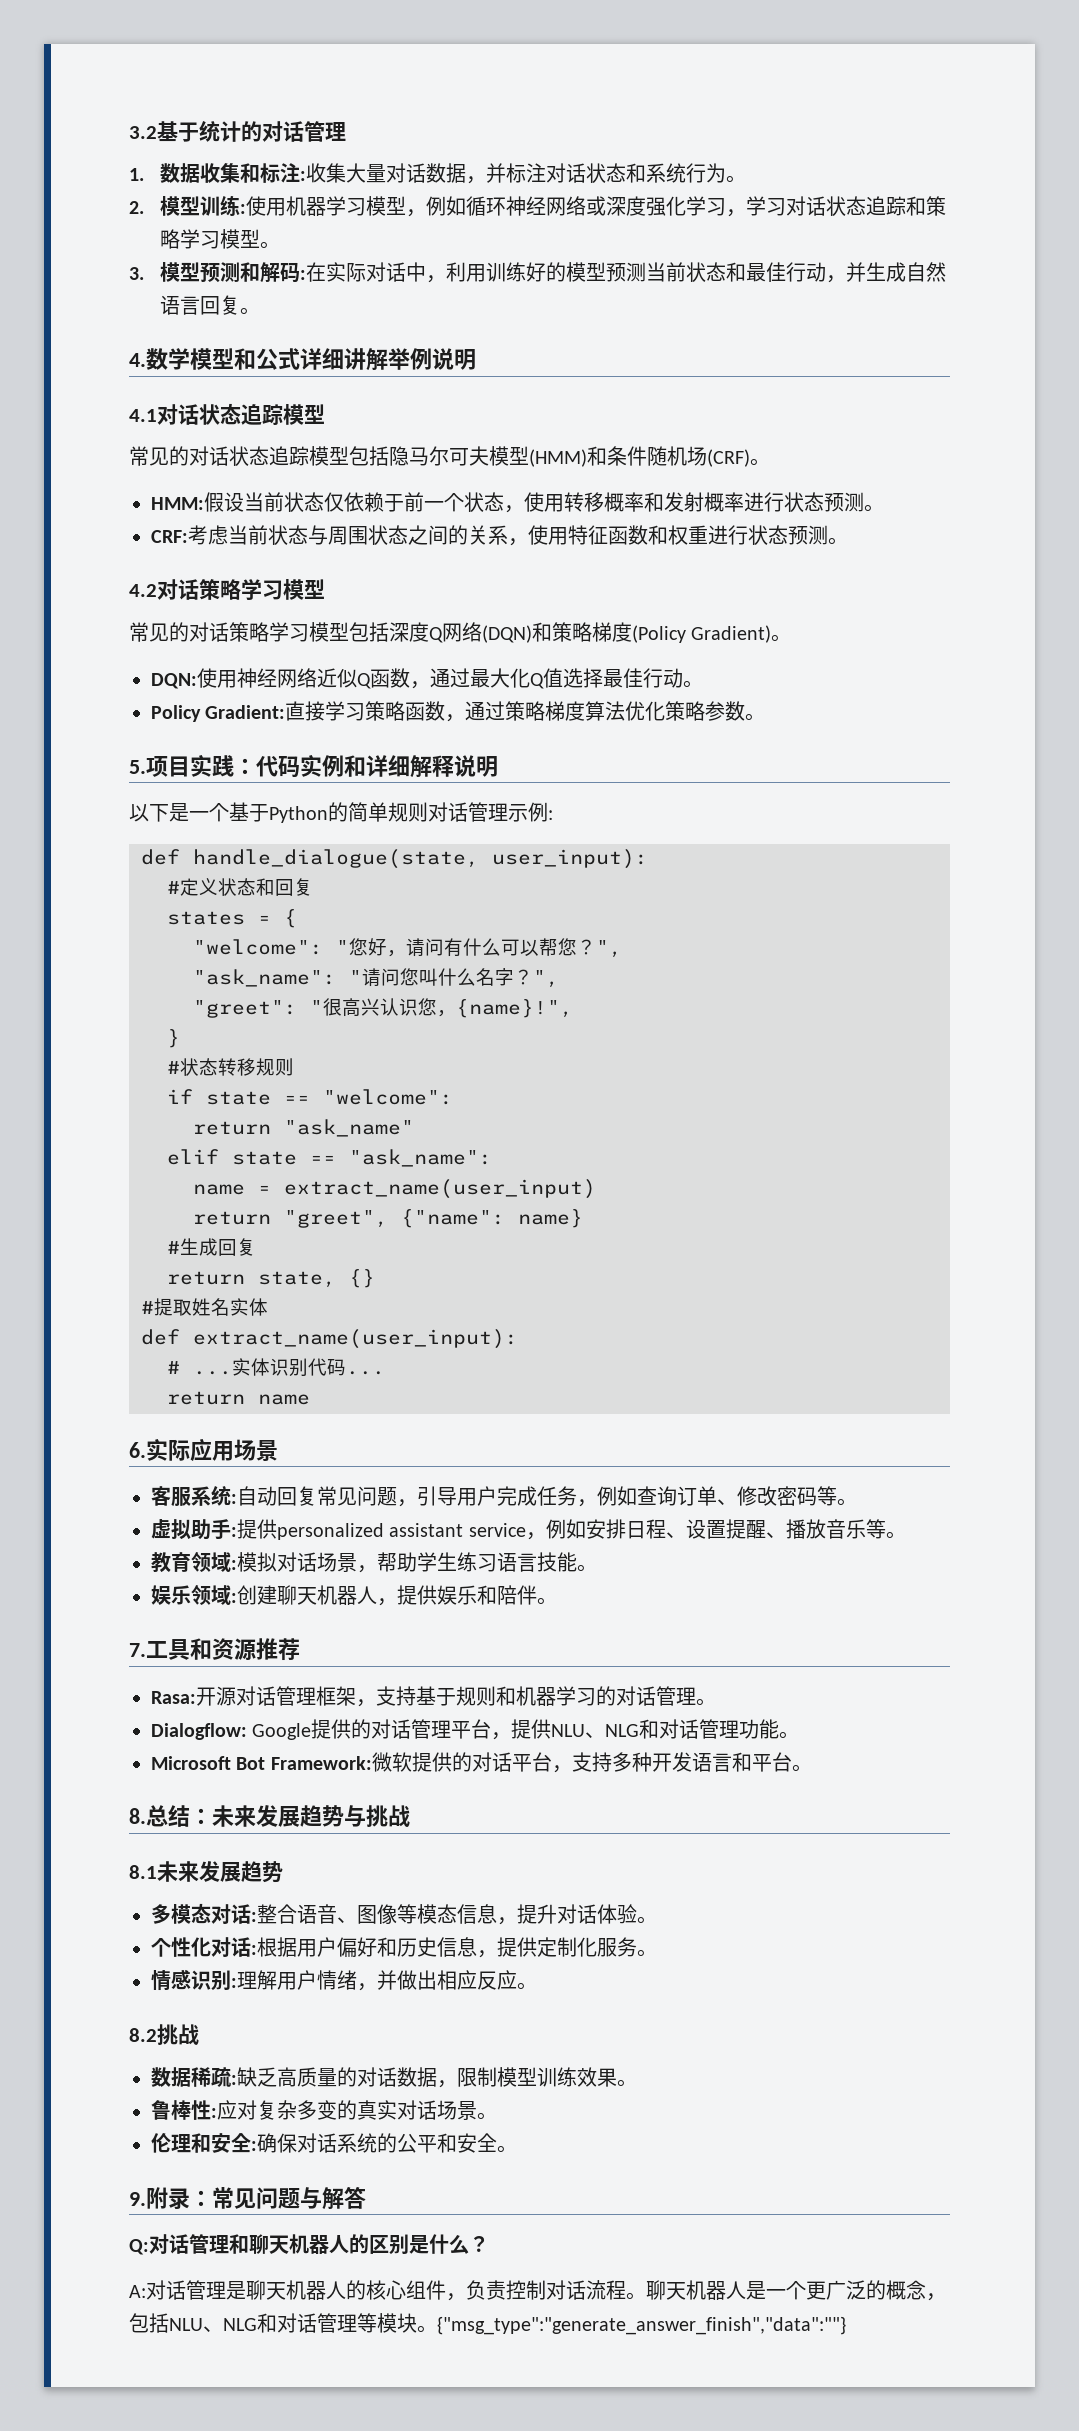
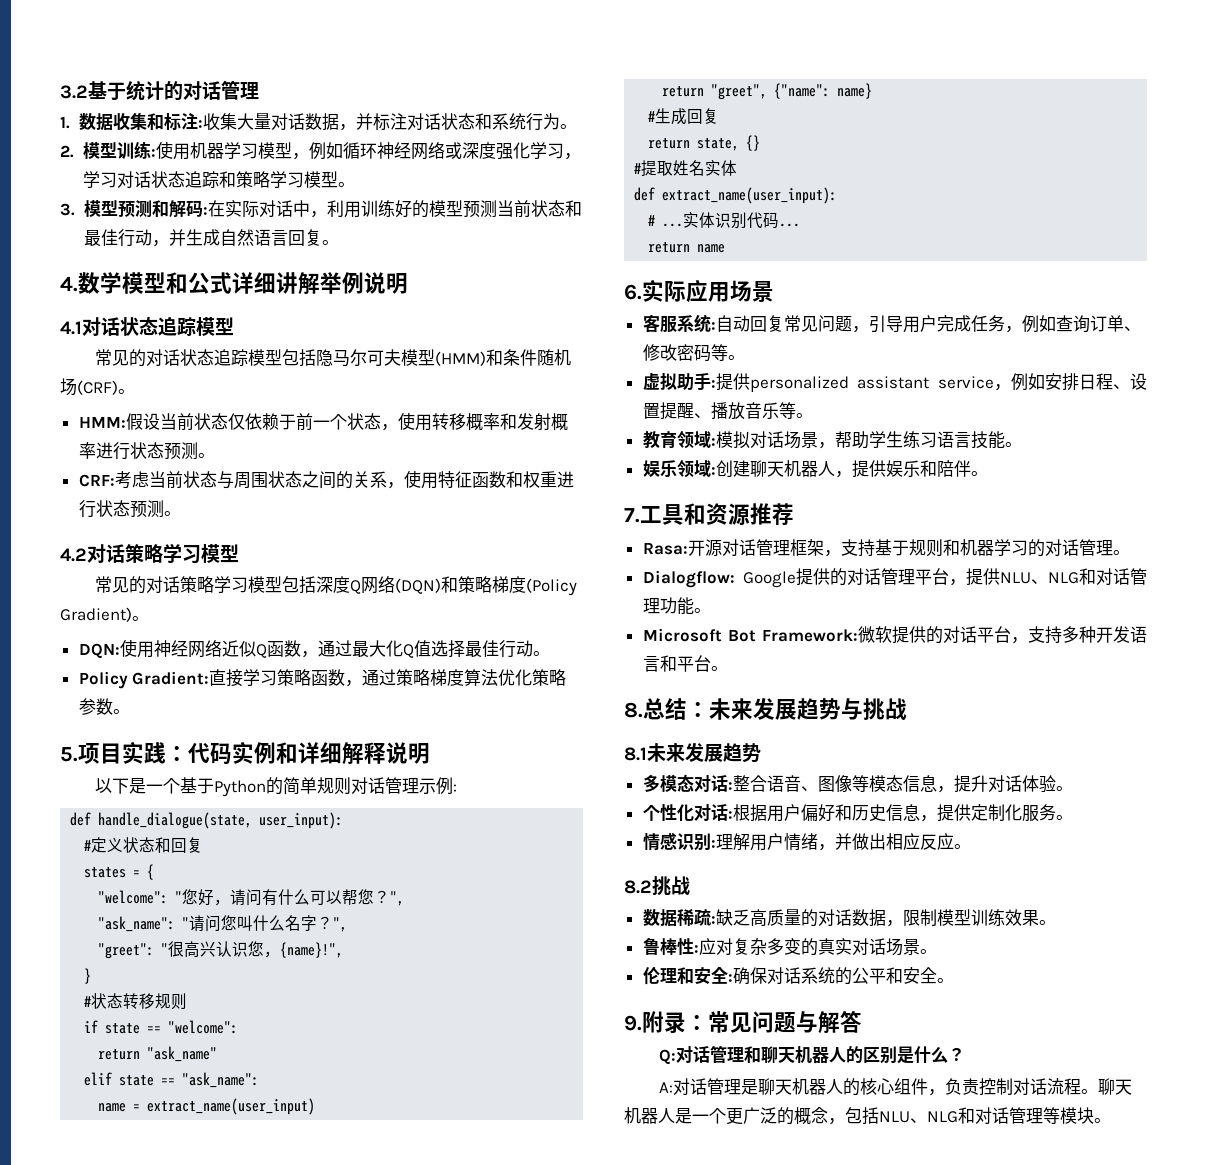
[437,2316,846,2335] {"msg_type":"generate_answer_finish","data":""} -> (1111, 1120) none

